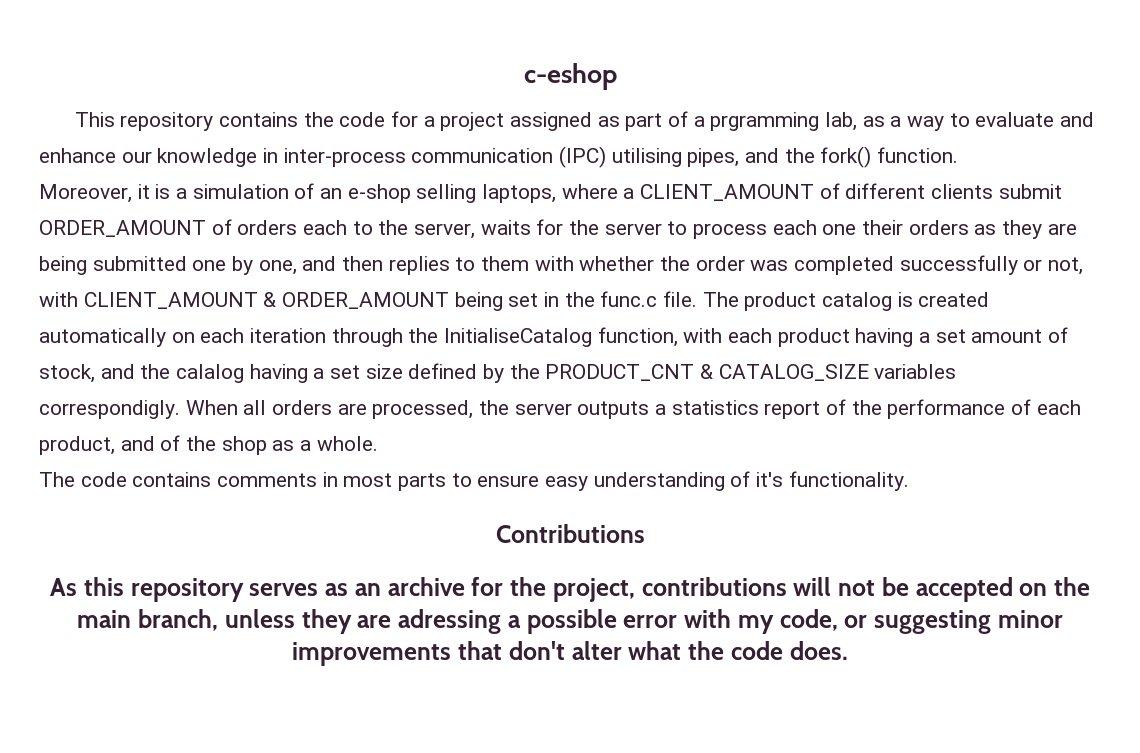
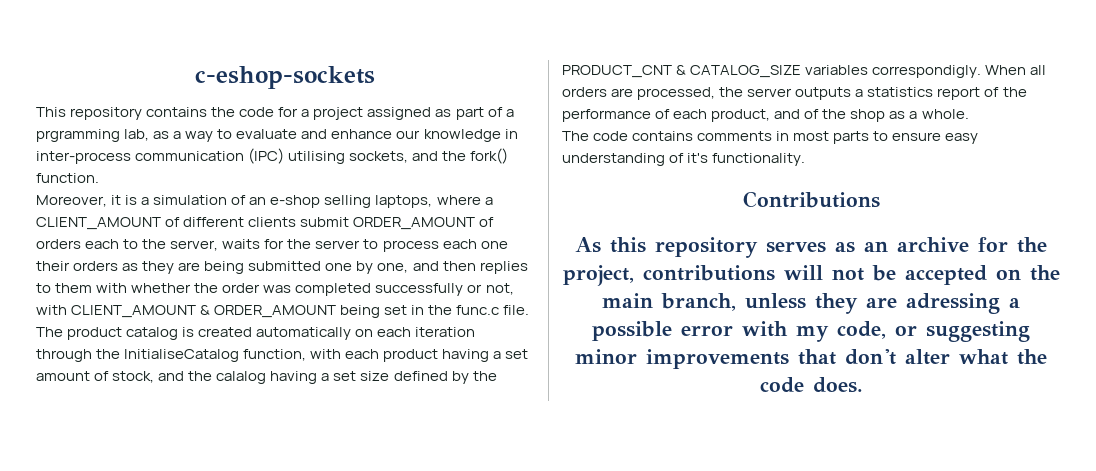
[523,63,617,90] c-eshop -> [195,66,375,89] c-eshop-sockets
[687,148,740,167] pipes, -> [349,151,409,163] sockets,

